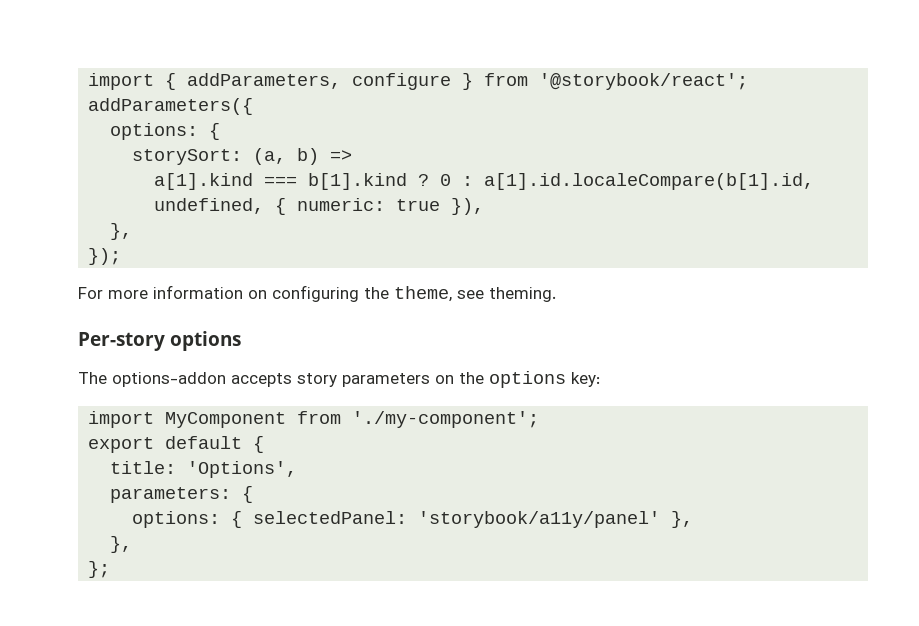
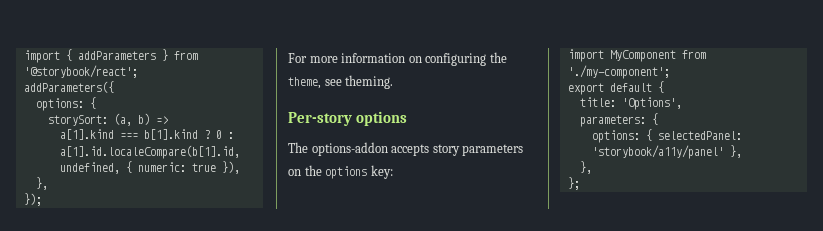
[187,73,452,90] addParameters, configure -> [77,51,156,60] addParameters

